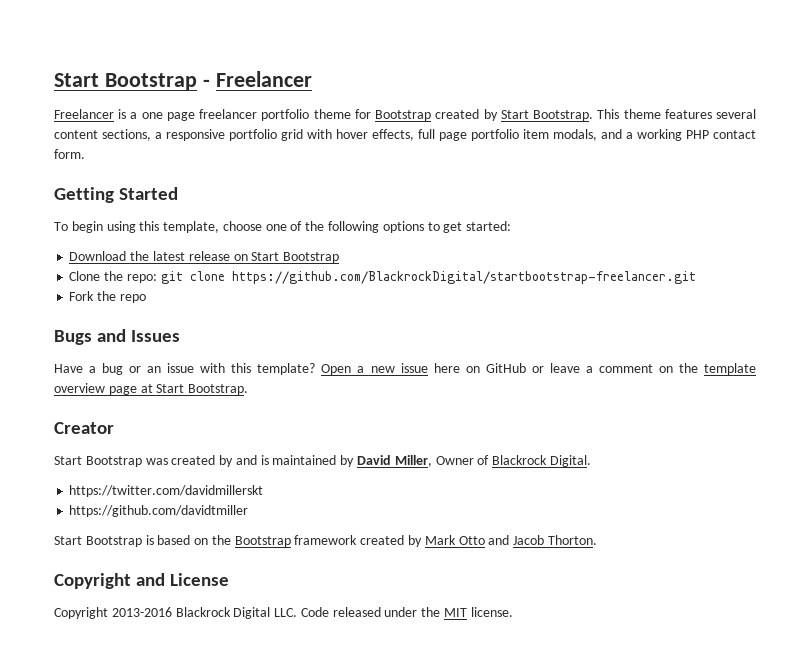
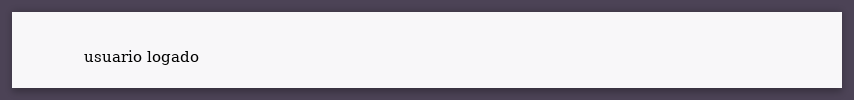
[54,71,312,90] [54,109,757,121] [54,129,756,141] [54,149,85,159] [54,187,179,203] [54,221,512,233] [69,251,340,263] [69,271,696,284] [69,291,146,303] [54,329,181,345] [54,363,756,375] [54,383,249,395] [54,422,114,434] [54,455,591,467] [69,485,264,497] [69,505,249,517] [54,535,597,547] [54,573,230,589] [54,607,513,619] Start Bootstrap - Freelancer // Freelancer is a one page freelancer portfolio theme for Bootstrap created by Start Bootstrap. This theme features several content sections, a responsive portfolio grid with hover effects, full page portfolio item modals, and a working PHP contact form. // Getting Started // To begin using this template, choose one of the following options to get started: // Download the latest release on Start Bootstrap // Clone the repo: git clone https://github.com/BlackrockDigital/startbootstrap-freelancer.git // Fork the repo // Bugs and Issues // Have a bug or an issue with this template? Open a new issue here on GitHub or leave a comment on the template overview page at Start Bootstrap. // Creator // Start Bootstrap was created by and is maintained by David Miller, Owner of Blackrock Digital. // https://twitter.com/davidmillerskt // https://github.com/davidtmiller // Start Bootstrap is based on the Bootstrap framework created by Mark Otto and Jacob Thorton. // Copyright and License // Copyright 2013-2016 Blackrock Digital LLC. Code released under the MIT license. -> [84,50,199,65] usuario logado

